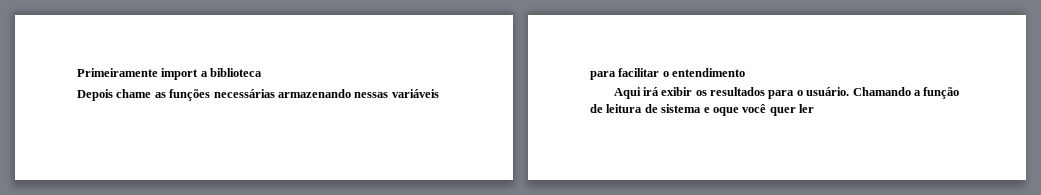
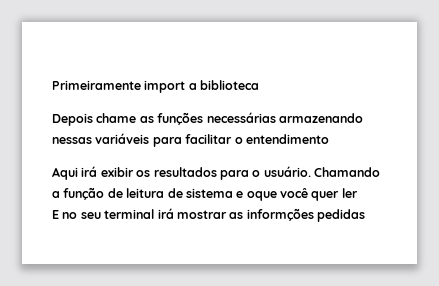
(814, 108) none -> [52,208,365,222] // E no seu terminal irá mostrar as informções pedidas

